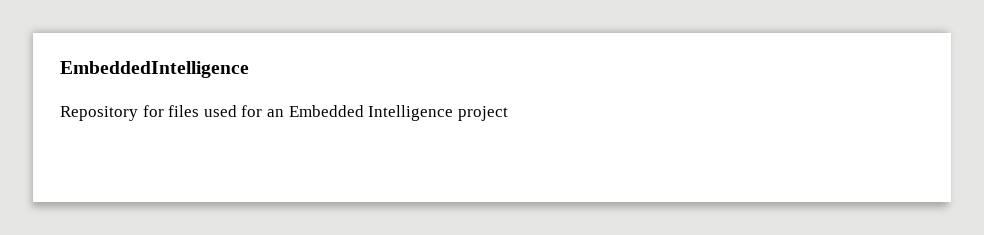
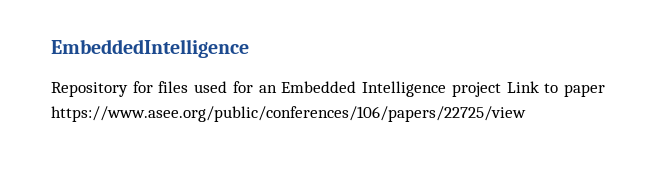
(508, 113) none -> [506,81,605,97] [51,106,526,122] Link to paper https://www.asee.org/public/conferences/106/papers/22725/view

